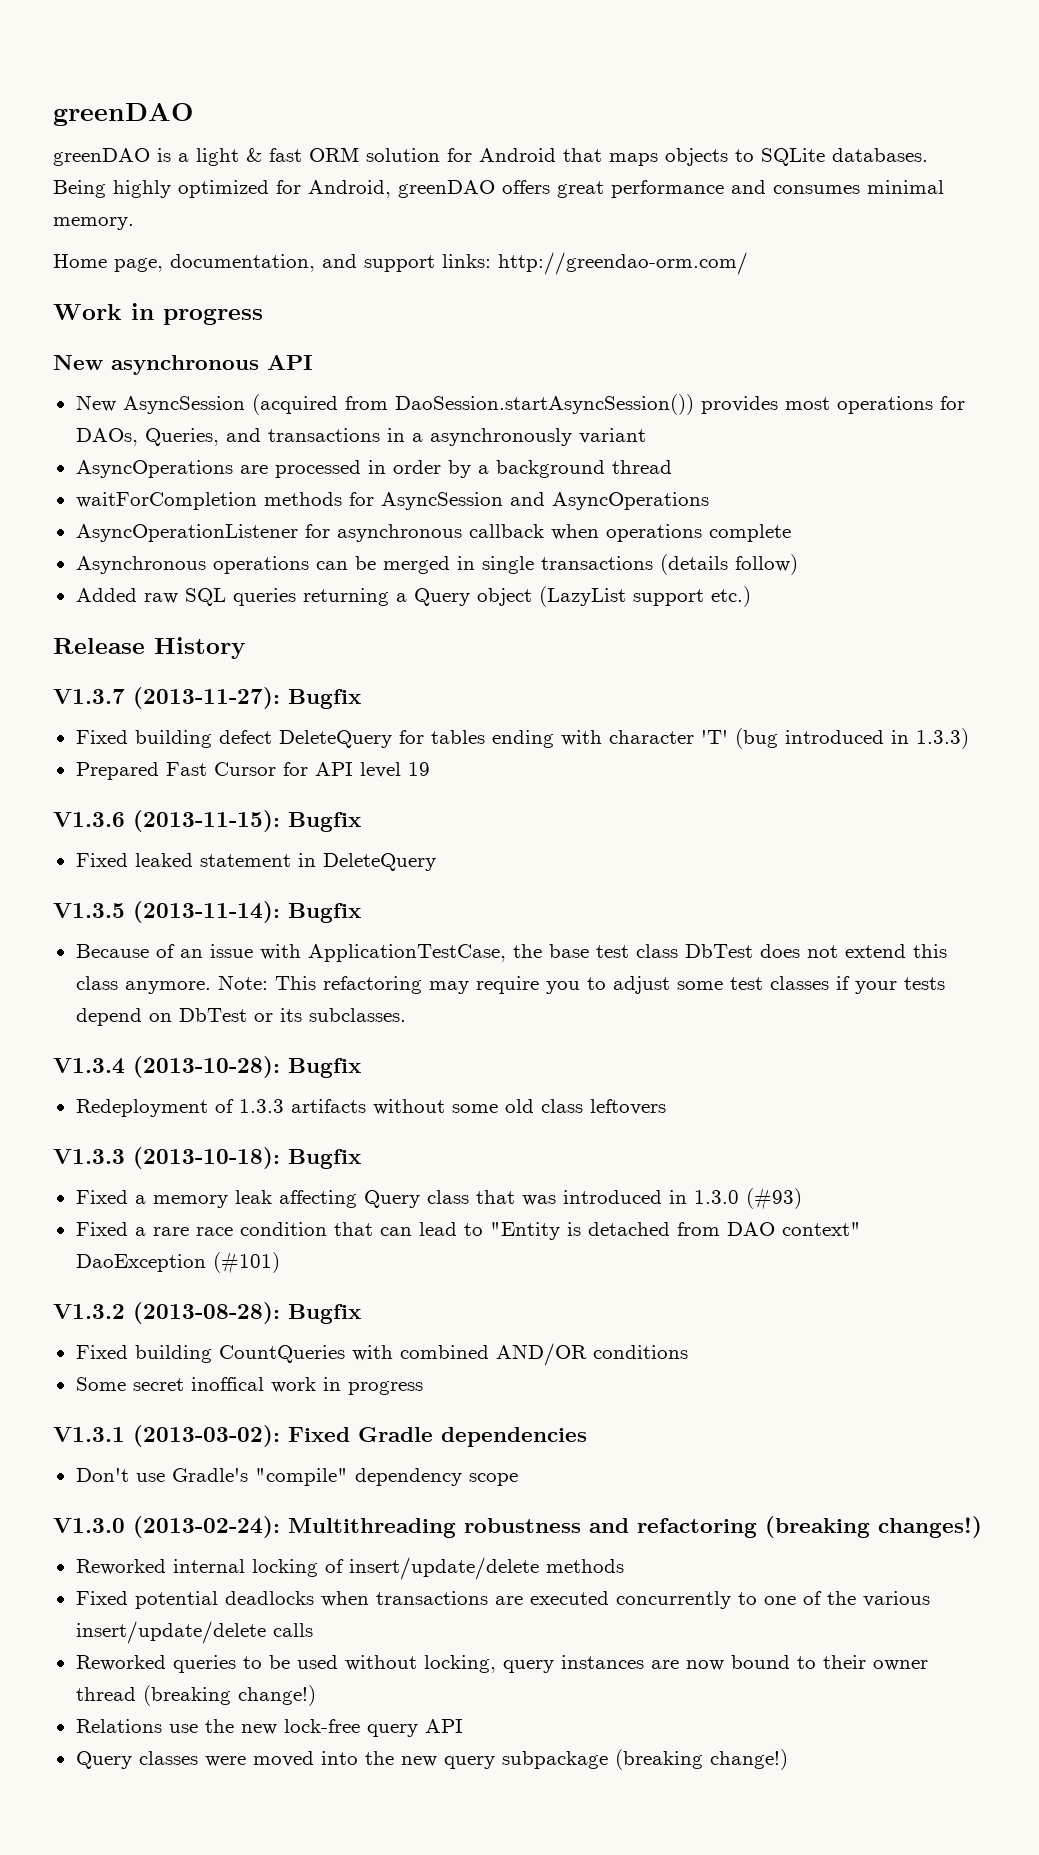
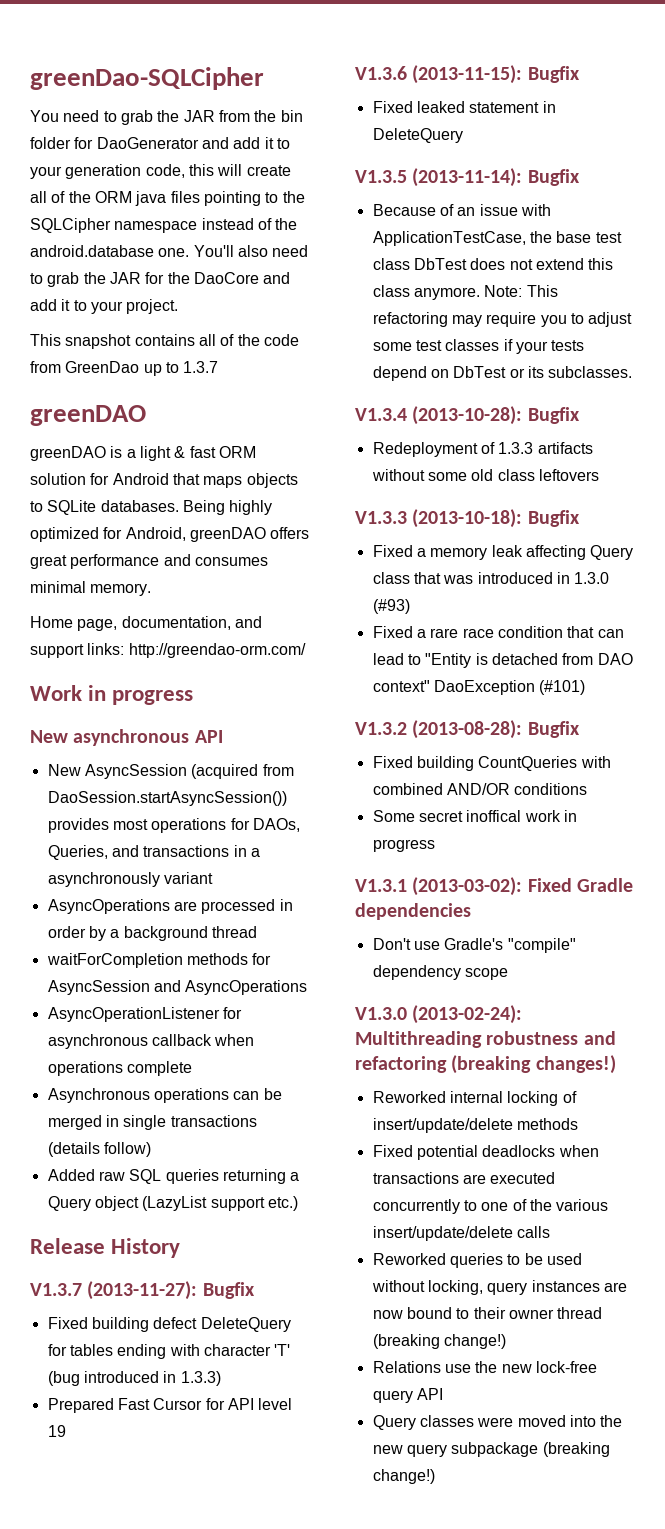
(53, 114) none -> [30,67,264,90] [30,110,303,125] [30,137,290,149] [30,164,291,179] [30,191,305,206] [30,218,298,233] [30,245,309,257] [30,272,291,287] [30,299,179,314] [30,334,299,349] [30,361,219,376] greenDao-SQLCipher // You need to grab the JAR from the bin folder for DaoGenerator and add it to your generation code, this will create all of the ORM java files pointing to the SQLCipher namespace instead of the android.database one. You'll also need to grab the JAR for the DaoCore and add it to your project. // This snapshot contains all of the code from GreenDao up to 1.3.7 //

